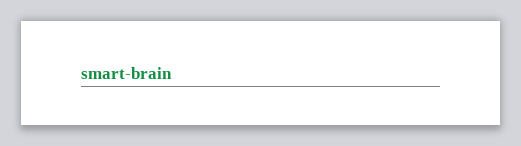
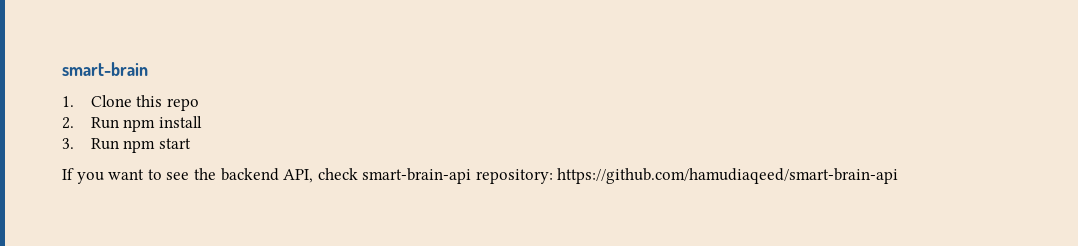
(172, 73) none -> [62,95,199,111] [62,116,202,132] [62,138,191,153] [62,168,899,184] // 1. Clone this repo // 2. Run npm install // 3. Run npm start // If you want to see the backend API, check smart-brain-api repository: https://github.com/hamudiaqeed/smart-brain-api

